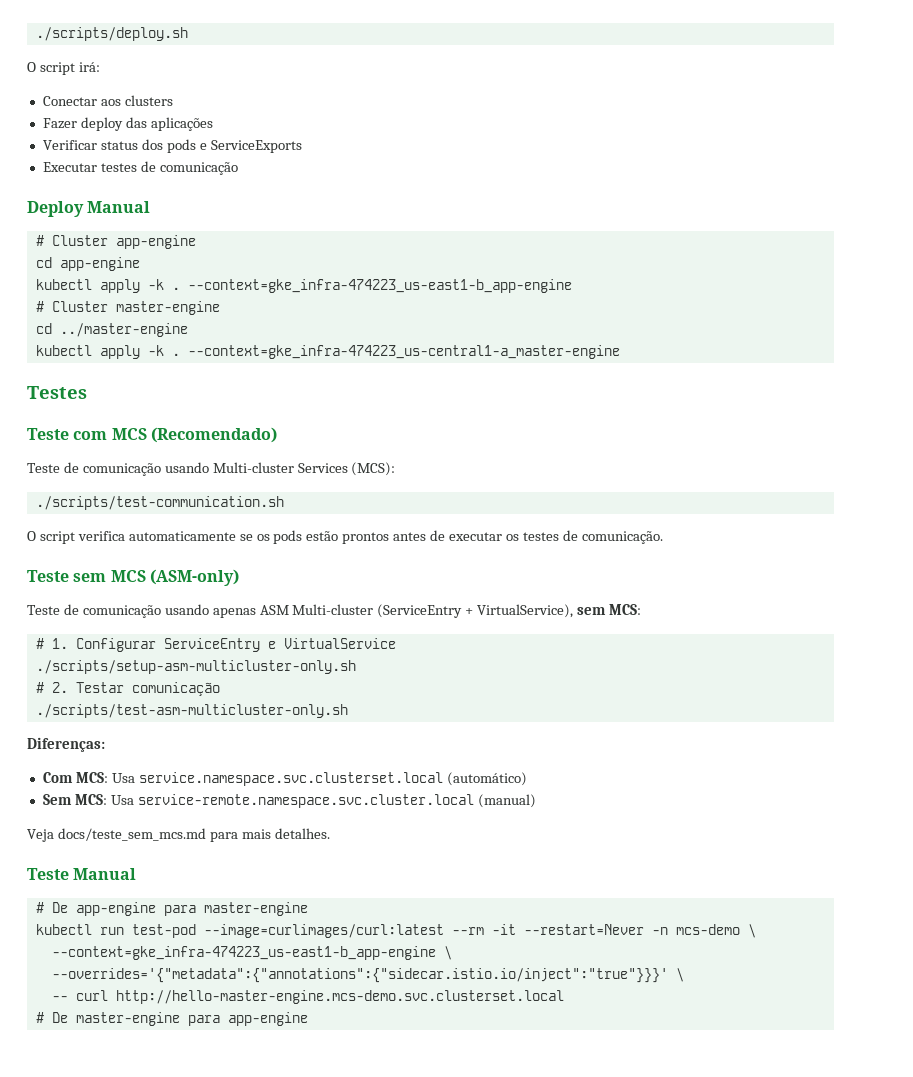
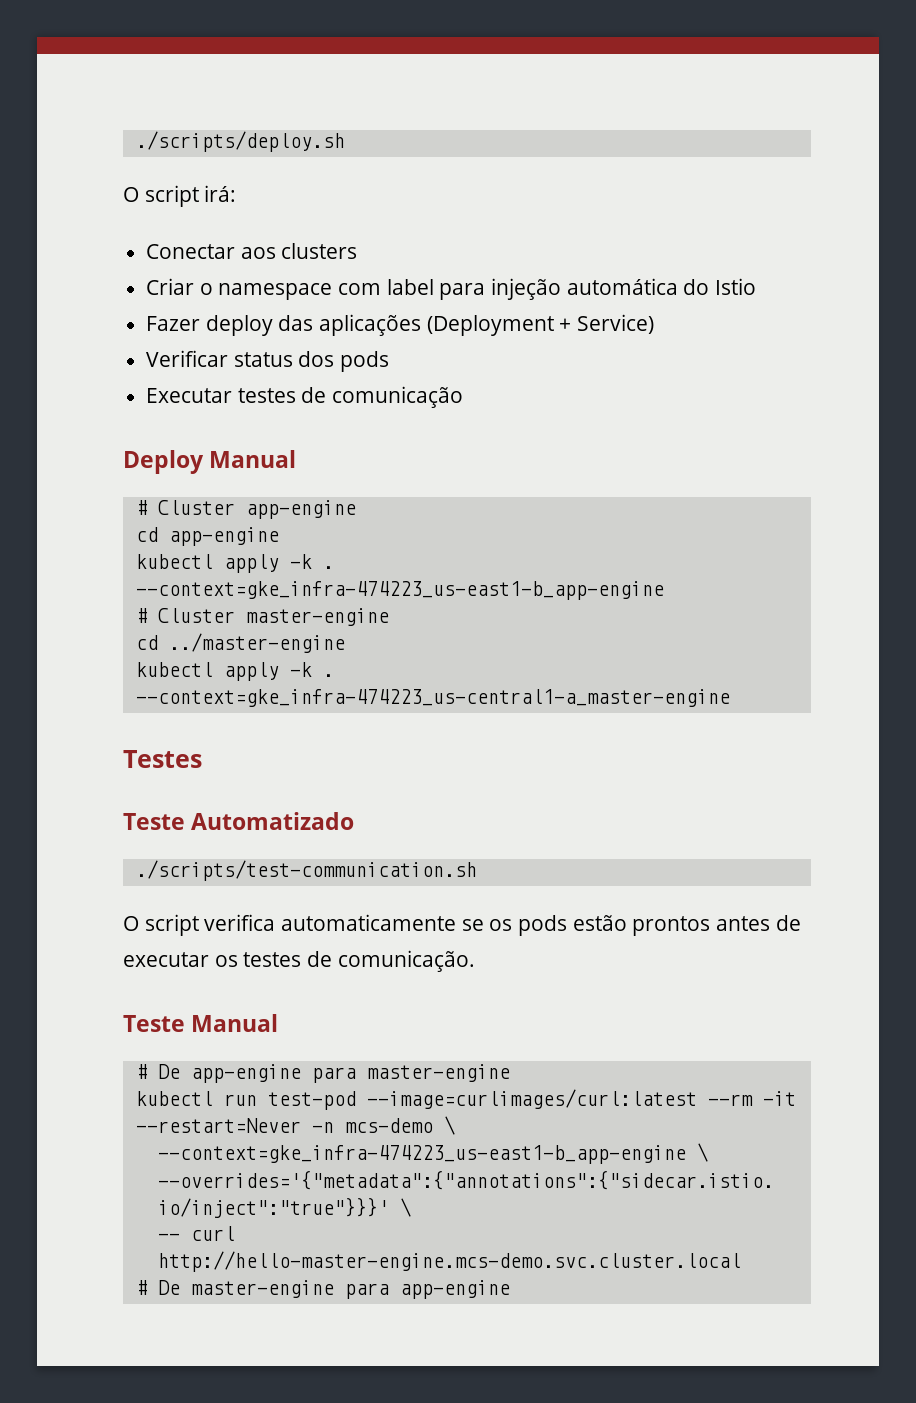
(173, 100) none -> [146,278,757,300] // Criar o namespace com label para injeção automática do Istio
(213, 124) none -> [426,314,655,336] (Deployment + Service)
[199,140,302,153] e ServiceExports -> (390, 361) none
[73,427,277,443] [27,462,396,476] com MCS (Recomendado) // Teste de comunicação usando Multi-cluster Services (MCS): -> [191,812,355,830] Automatizado
[27,569,239,586] [27,604,642,618] [35,638,396,652] [35,660,356,674] [35,682,220,696] [35,704,348,718] [27,737,105,752] [42,772,527,786] [42,794,536,808] [27,828,330,842] // Teste sem MCS (ASM-only) // Teste de comunicação usando apenas ASM Multi-cluster (ServiceEntry + VirtualService), sem MCS: // # 1. Configurar ServiceEntry e VirtualService // ./scripts/setup-asm-multicluster-only.sh // # 2. Testar comunicação // ./scripts/test-asm-multicluster-only.sh // Diferenças: // Com MCS: Usa service.namespace.svc.clusterset.local (automático) // Sem MCS: Usa service-remote.namespace.svc.cluster.local (manual) // Veja docs/teste_sem_mcs.md para mais detalhes. -> (475, 961) none
[115,990,564,1004] http://hello-master-engine.mcs-demo.svc.clusterset.local -> [157,1251,741,1272] http://hello-master-engine.mcs-demo.svc.cluster.local

